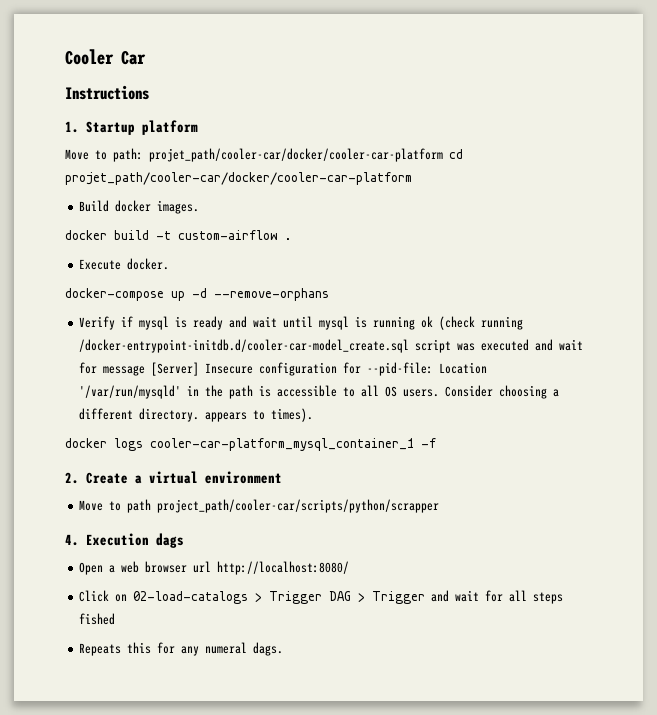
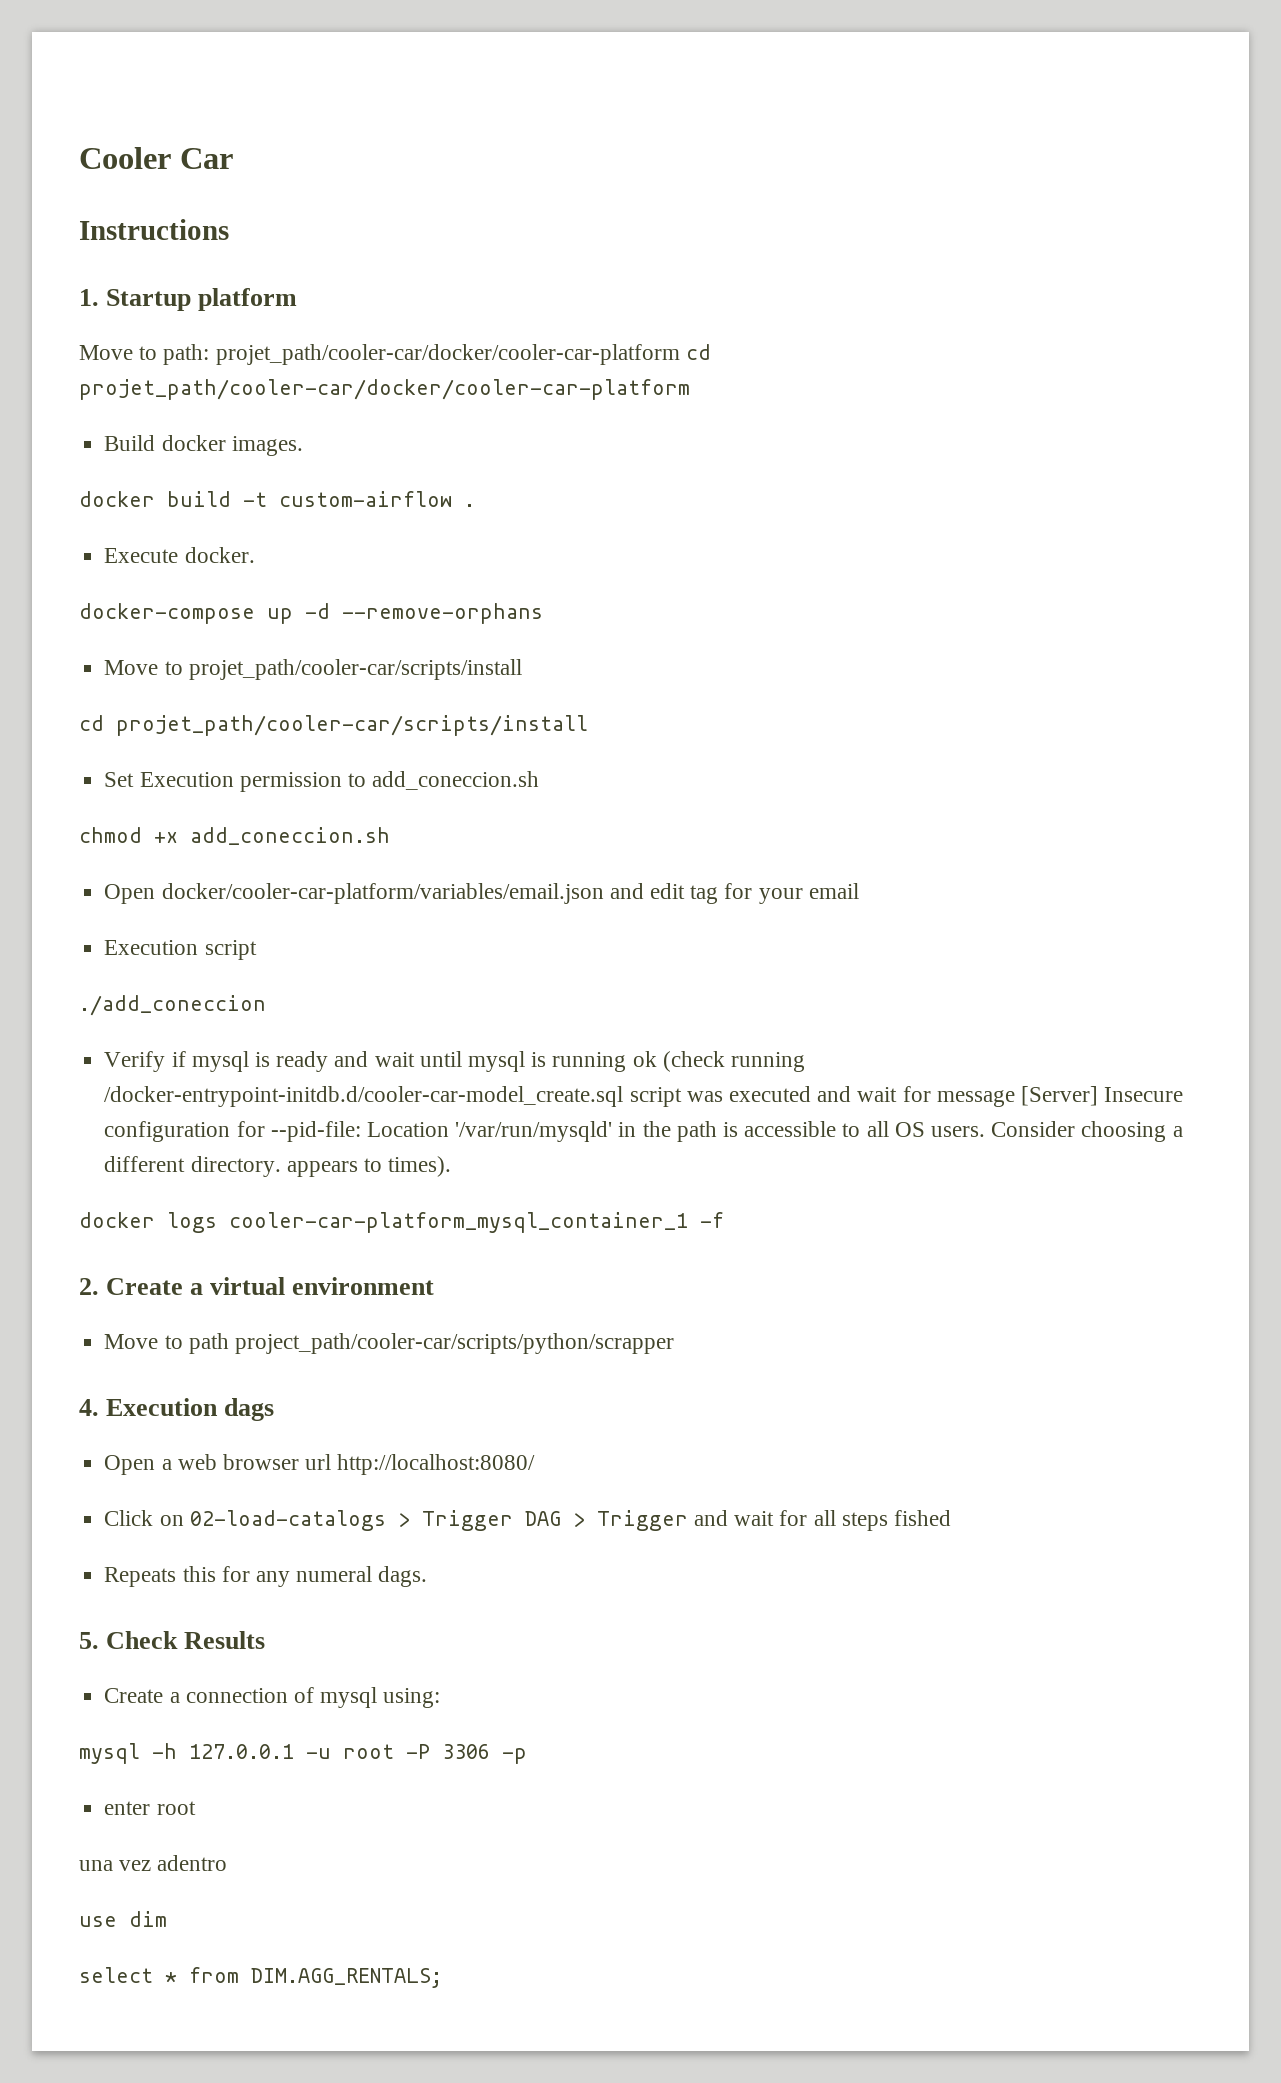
(329, 294) none -> [104,659,522,680] [79,715,588,736] [104,771,540,792] [79,827,390,845] [104,883,859,904] [104,940,257,960] [79,995,266,1016] // Move to projet_path/cooler-car/scripts/install // cd projet_path/cooler-car/scripts/install // Set Execution permission to add_coneccion.sh // chmod +x add_coneccion.sh // Open docker/cooler-car-platform/variables/email.json and edit tag for your email // Execution script // ./add_coneccion
(284, 649) none -> [79,1631,266,1649] [104,1687,441,1708] [79,1743,527,1764] [104,1801,196,1815] [79,1855,228,1871] [79,1911,167,1927] [79,1967,442,1988] // 5. Check Results // Create a connection of mysql using: // mysql -h 127.0.0.1 -u root -P 3306 -p // enter root // una vez adentro // use dim // select * from DIM.AGG_RENTALS;

